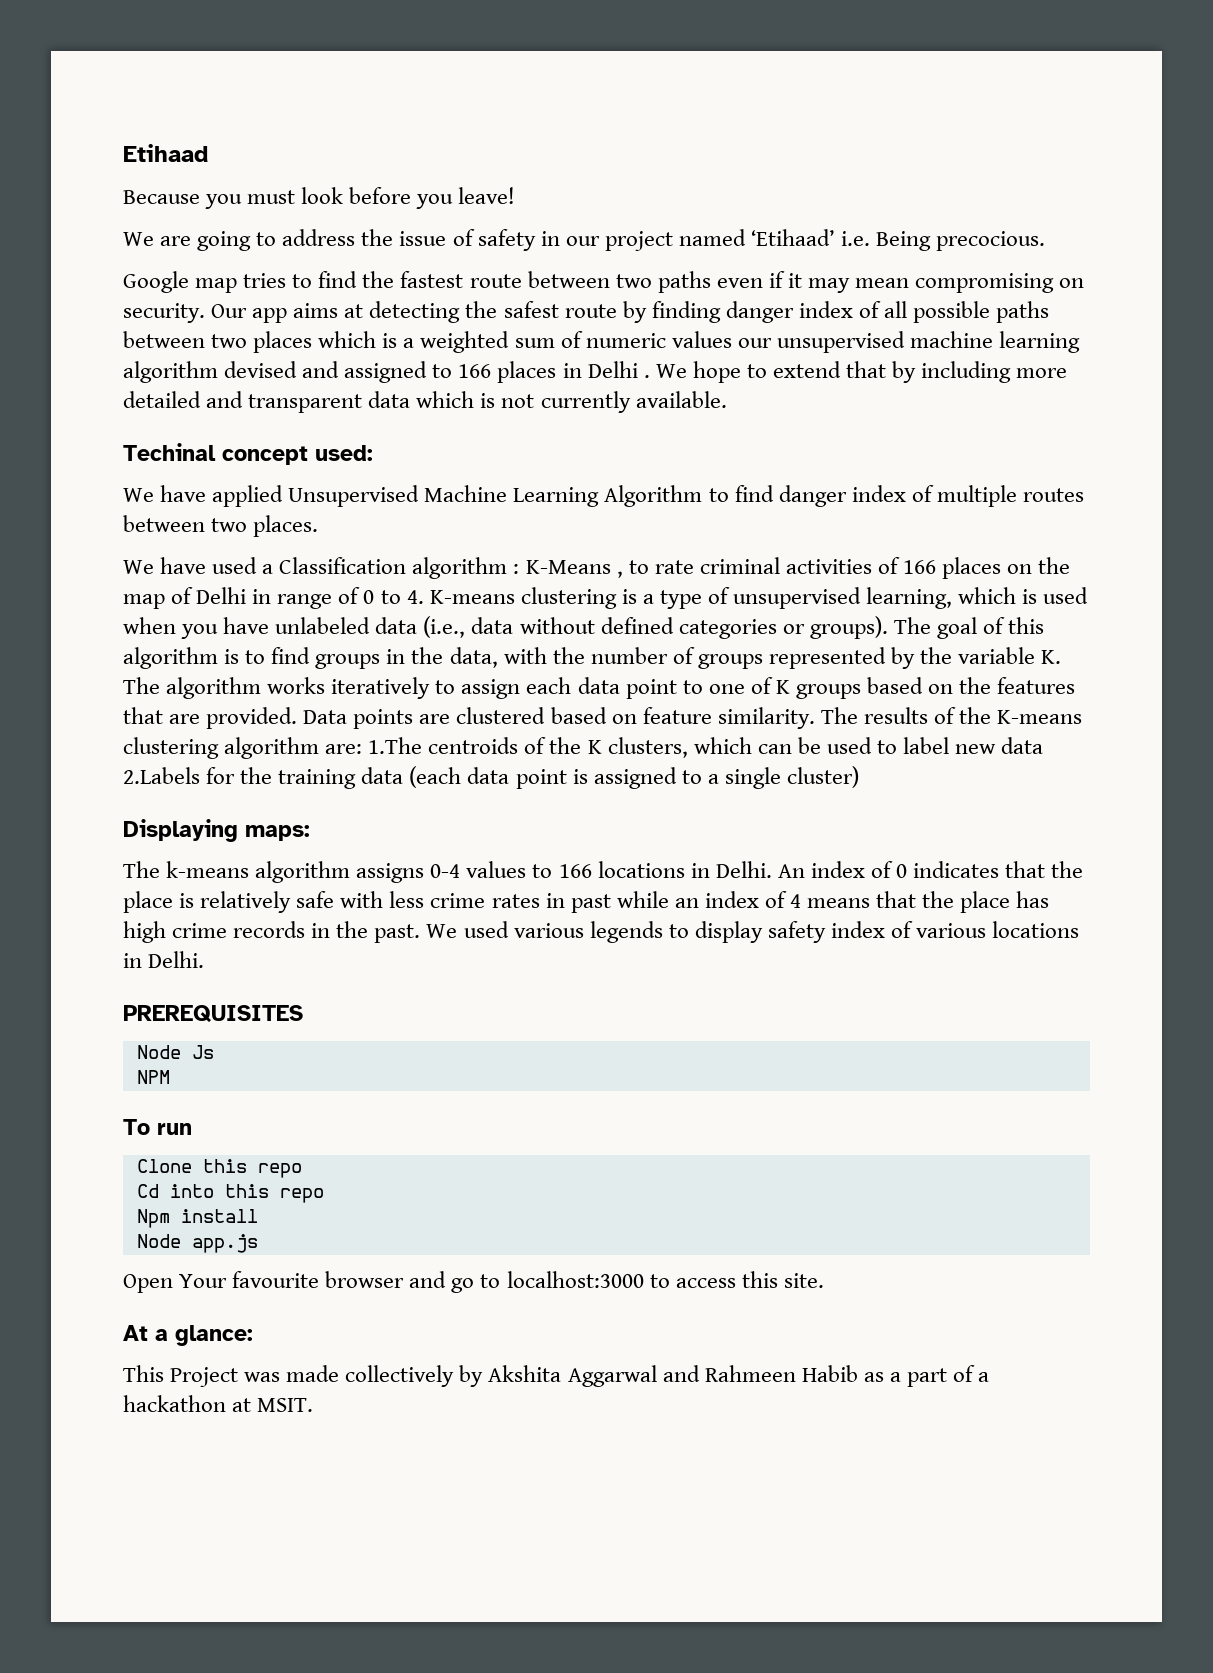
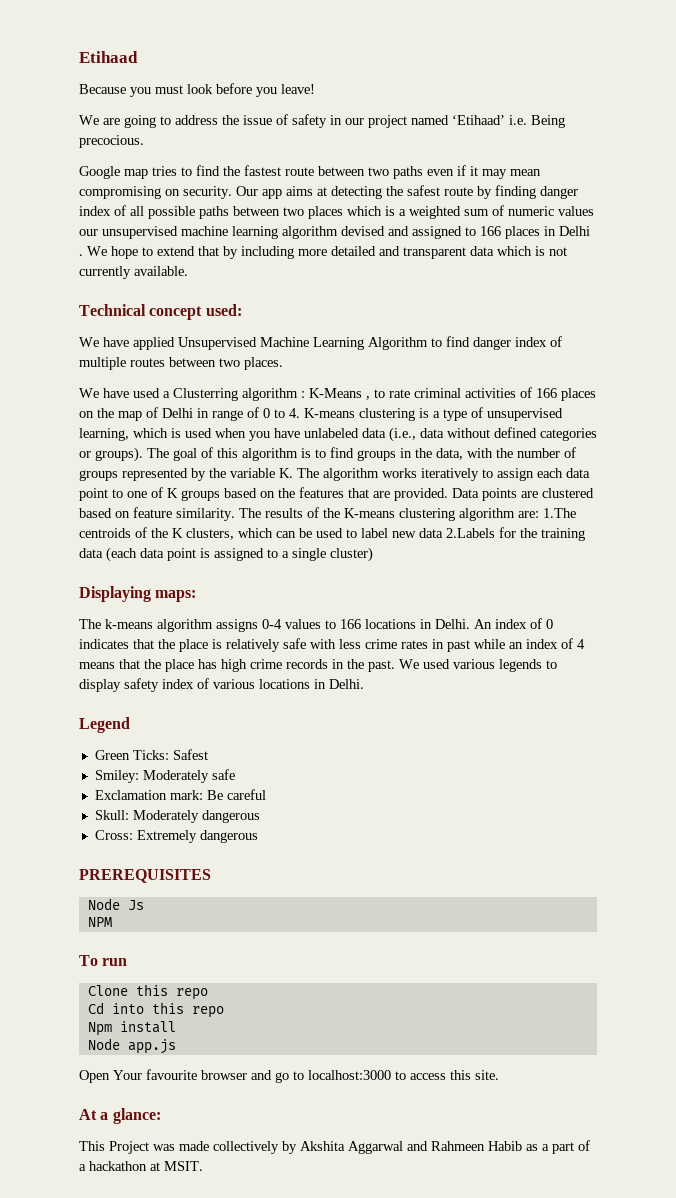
[123,443,216,461] Techinal -> [79,304,146,316] Technical
[279,557,407,574] Classification -> [173,388,238,401] Clusterring
(205, 959) none -> [79,717,130,733] [94,749,208,760] [94,769,235,783] [94,789,266,800] [94,810,260,823] [94,830,258,843] // Legend // Green Ticks: Safest // Smiley: Moderately safe // Exclamation mark: Be careful // Skull: Moderately dangerous // Cross: Extremely dangerous

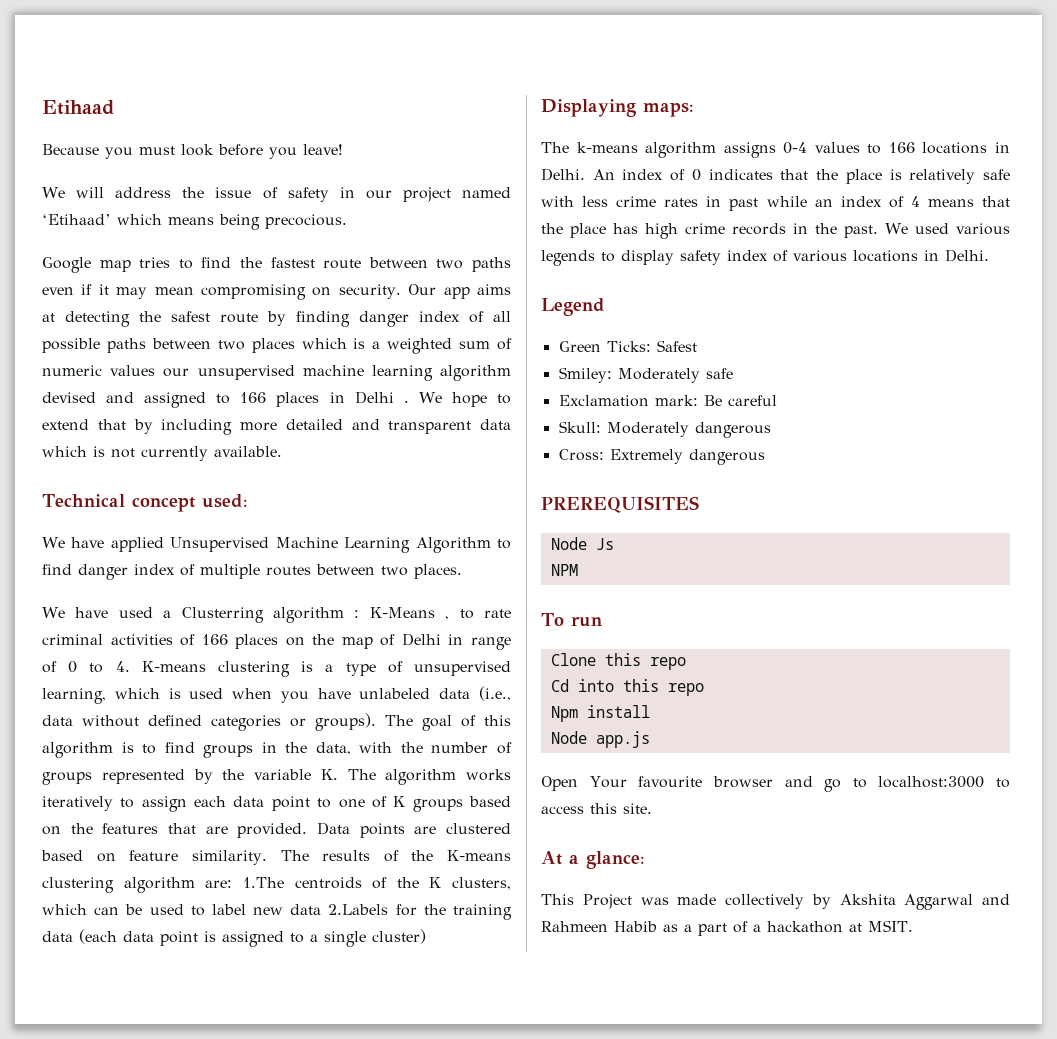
[103,115,171,128] are going to -> [76,187,105,198] will
[509,115,565,128] i.e. Being -> [117,214,260,230] which means being

